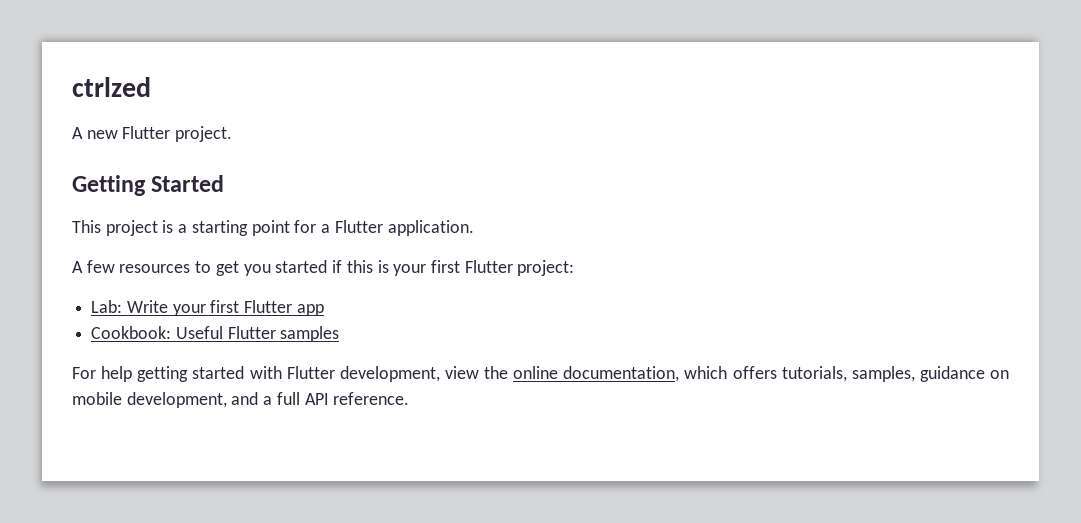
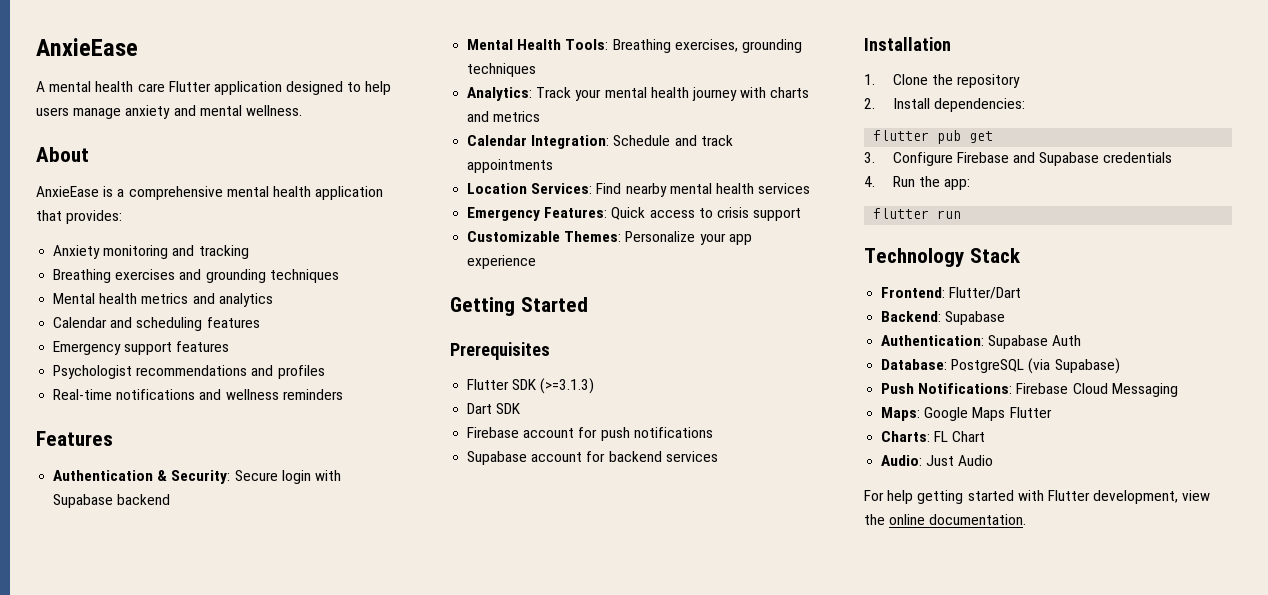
[72,77,151,97] [72,126,233,142] [72,175,225,196] [72,220,474,236] [72,260,575,276] [91,300,324,316] [91,326,340,342] ctrlzed // A new Flutter project. // Getting Started // This project is a starting point for a Flutter application. // A few resources to get you started if this is your first Flutter project: // Lab: Write your first Flutter app // Cookbook: Useful Flutter samples -> [36,38,138,56] [36,81,392,95] [36,105,302,119] [36,147,89,162] [36,186,384,200] [36,210,123,224] [53,245,249,259] [53,269,339,283] [53,293,273,307] [53,317,260,331] [53,341,230,355] [53,365,325,379] [53,389,343,400] [36,431,113,446] [53,470,341,484] [53,494,171,508] [467,39,802,53] [467,63,537,77] [467,87,810,101] [467,111,541,122] [467,135,733,149] [467,159,554,173] [467,183,811,197] [467,207,802,221] [467,231,752,245] [467,255,537,269] [450,297,588,316] [450,342,550,360] [467,378,595,394] [467,403,521,414] [467,427,713,441] [467,451,718,465] [864,37,951,51] [864,74,1020,88] [864,98,1025,112] [873,130,994,144] [864,152,1173,166] [864,176,970,190] [873,208,962,219] [864,248,1021,267] [881,287,1022,299] [881,311,1006,325] [881,335,1082,349] [881,358,1120,374] [881,383,1178,397] [881,407,1052,421] [881,431,986,442] [881,455,994,466] AnxieEase // A mental health care Flutter application designed to help users manage anxiety and mental wellness. // About // AnxieEase is a comprehensive mental health application that provides: // Anxiety monitoring and tracking // Breathing exercises and grounding techniques // Mental health metrics and analytics // Calendar and scheduling features // Emergency support features // Psychologist recommendations and profiles // Real-time notifications and wellness reminders // Features // Authentication & Security: Secure login with Supabase backend // Mental Health Tools: Breathing exercises, grounding techniques // Analytics: Track your mental health journey with charts and metrics // Calendar Integration: Schedule and track appointments // Location Services: Find nearby mental health services // Emergency Features: Quick access to crisis support // Customizable Themes: Personalize your app experience // Getting Started // Prerequisites // Flutter SDK (>=3.1.3) // Dart SDK // Firebase account for push notifications // Supabase account for backend services // Installation // 1. Clone the repository // 2. Install dependencies: // flutter pub get // 3. Configure Firebase and Supabase credentials // 4. Run the app: // flutter run // Technology Stack // Frontend: Flutter/Dart // Backend: Supabase // Authentication: Supabase Auth // Database: PostgreSQL (via Supabase) // Push Notifications: Firebase Cloud Messaging // Maps: Google Maps Flutter // Charts: FL Chart // Audio: Just Audio
[563,366,1009,382] [72,392,410,408] documentation, which offers tutorials, samples, guidance on mobile development, and a full API reference. -> [929,514,1027,525] documentation.

